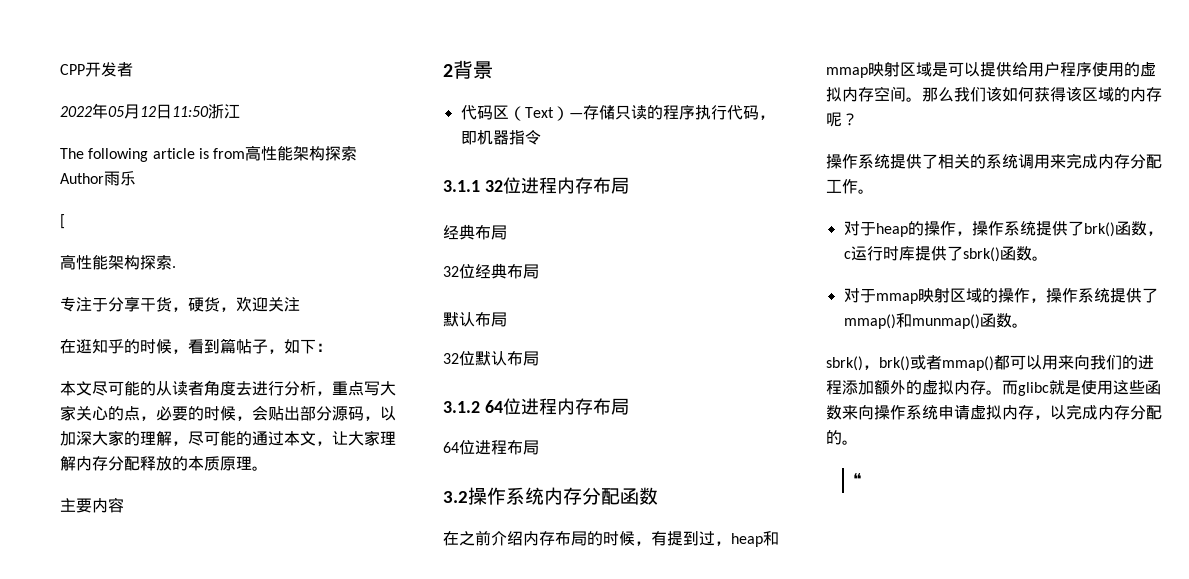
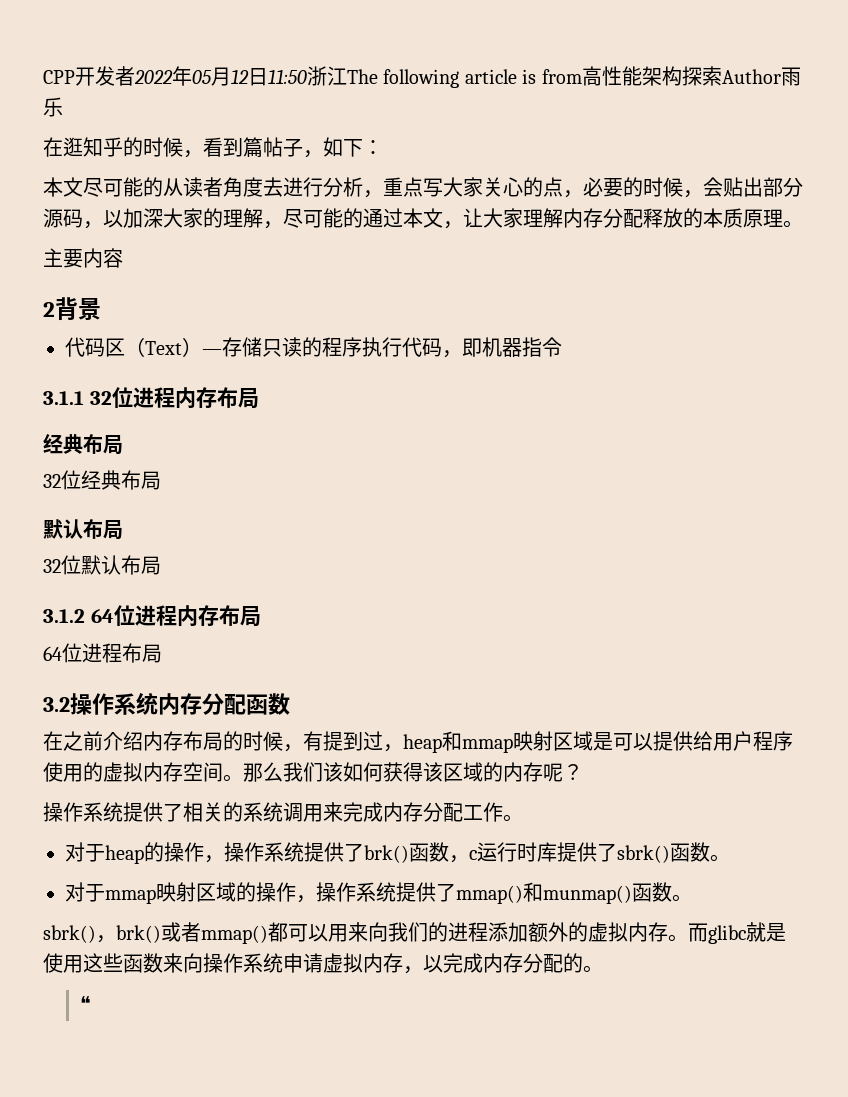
(133, 69) // -> (135, 76) none
(240, 111) // -> (347, 76) none
[60,214,65,229] [60,254,176,270] [60,296,300,312] // [ // 高性能架构探索. // 专注于分享干货，硬货，欢迎关注 -> (63, 107) none

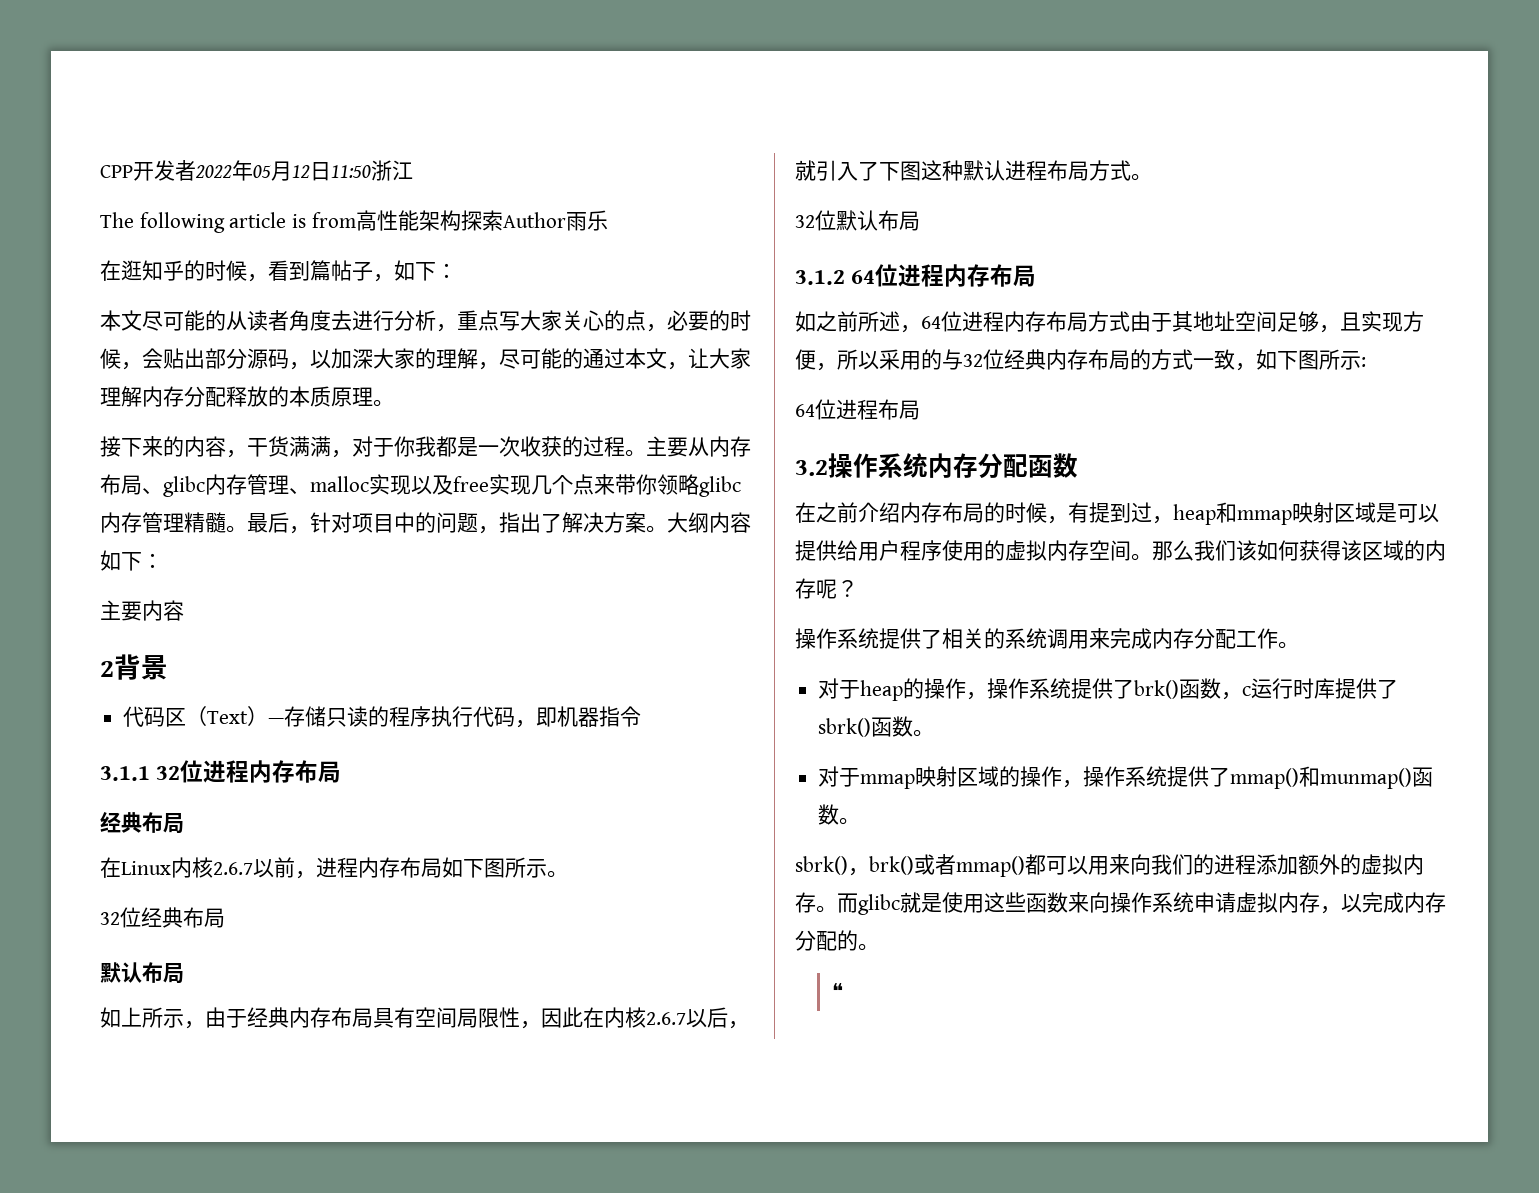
(347, 76) none -> (413, 170) //
(803, 224) none -> [100,436,751,458] [100,474,741,497] [100,512,751,534] [100,550,163,571] // 接下来的内容，干货满满，对于你我都是一次收获的过程。主要从内存布局、glibc内存管理、malloc实现以及free实现几个点来带你领略glibc内存管理精髓。最后，针对项目中的问题，指出了解决方案。大纲内容如下：
(123, 445) none -> [100,857,568,879] // 在Linux内核2.6.7以前，进程内存布局如下图所示。
(123, 530) none -> [100,1007,749,1029] [795,160,1152,181] // 如上所示，由于经典内存布局具有空间局限性，因此在内核2.6.7以后，就引入了下图这种默认进程布局方式。
(261, 616) none -> [795,311,1424,333] [795,349,1366,371] // 如之前所述，64位进程内存布局方式由于其地址空间足够，且实现方便，所以采用的与32位经典内存布局的方式一致，如下图所示:

